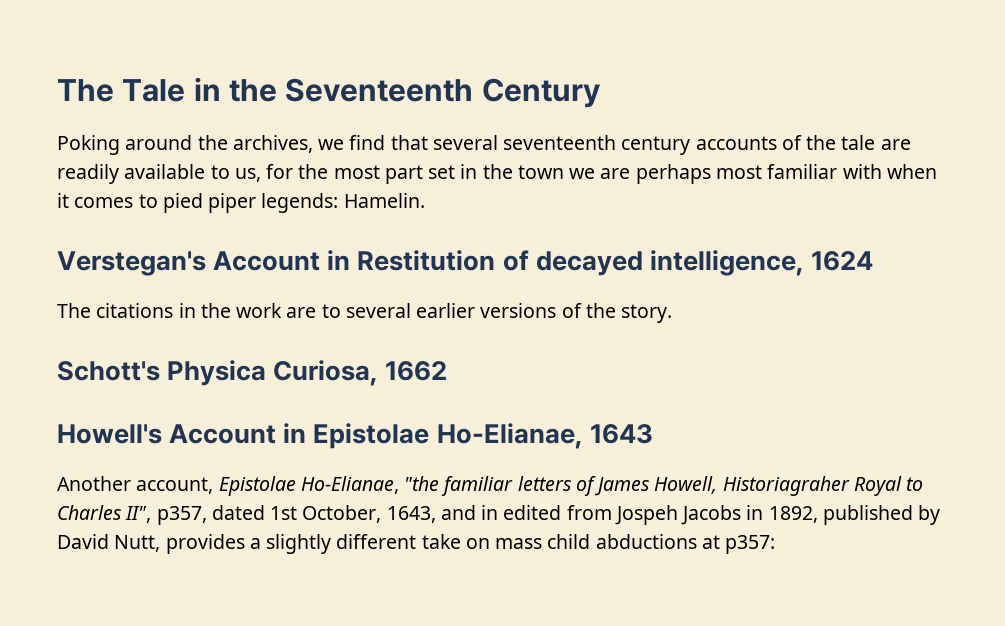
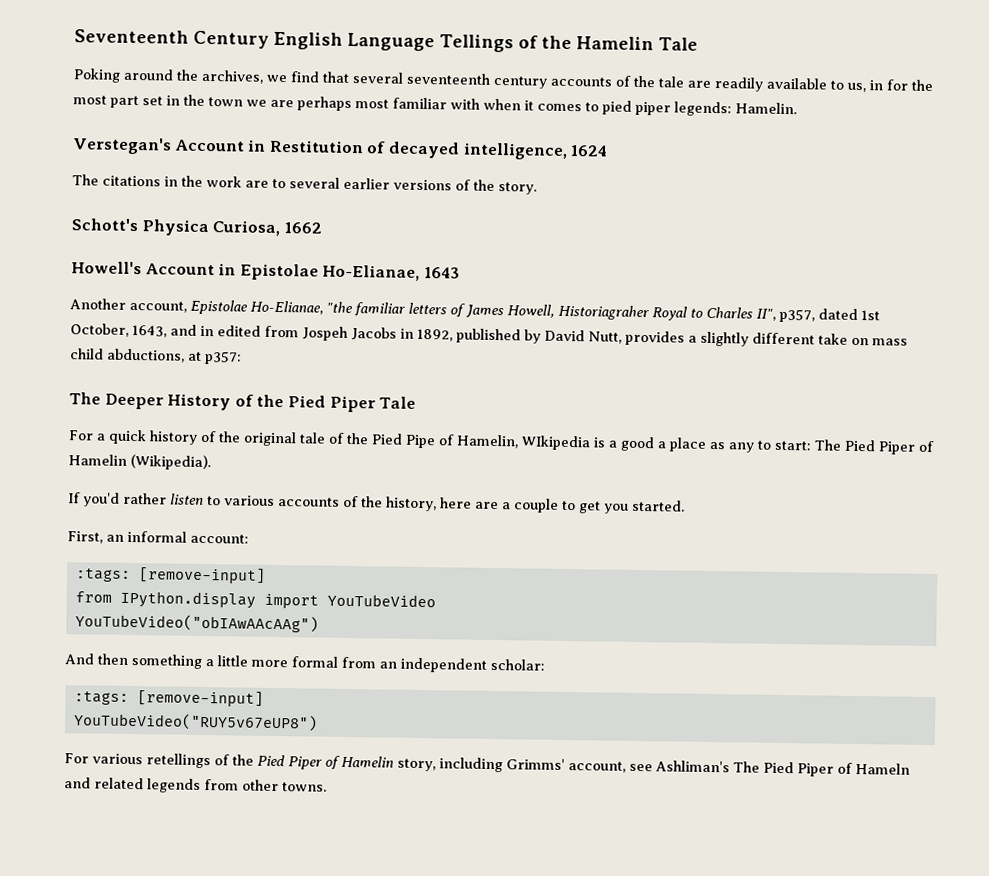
[57,77,600,108] The Tale in the Seventeenth Century -> [74,29,698,53] Seventeenth Century English Language Tellings of the Hamelin Tale
(261, 175) none -> [869,80,883,91] in
[595,534,697,549] abductions -> [107,348,185,363] abductions,
(776, 544) none -> [69,392,417,413] [68,429,934,455] [68,453,211,471] [68,492,685,514] [67,530,249,544] [74,567,266,584] [74,590,436,609] [74,613,319,633] [64,653,545,673] [73,690,264,707] [72,712,318,732] [64,753,910,777] [64,777,327,793] // The Deeper History of the Pied Piper Tale // For a quick history of the original tale of the Pied Pipe of Hamelin, WIkipedia is a good a place as any to start: The Pied Piper of Hamelin (Wikipedia). // If you'd rather listen to various accounts of the history, here are a couple to get you started. // First, an informal account: // :tags: [remove-input] // from IPython.display import YouTubeVideo // YouTubeVideo("obIAwAAcAAg") // And then something a little more formal from an independent scholar: // :tags: [remove-input] // YouTubeVideo("RUY5v67eUP8") // For various retellings of the Pied Piper of Hamelin story, including Grimms' account, see Ashliman's The Pied Piper of Hameln and related legends from other towns.

